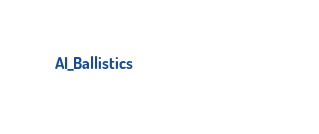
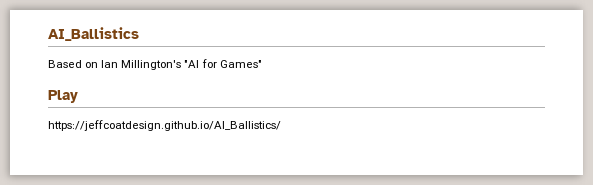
(133, 63) none -> [48,59,262,70] [48,90,78,103] [48,120,281,131] // Based on Ian Millington's "AI for Games" // Play // https://jeffcoatdesign.github.io/AI_Ballistics/

